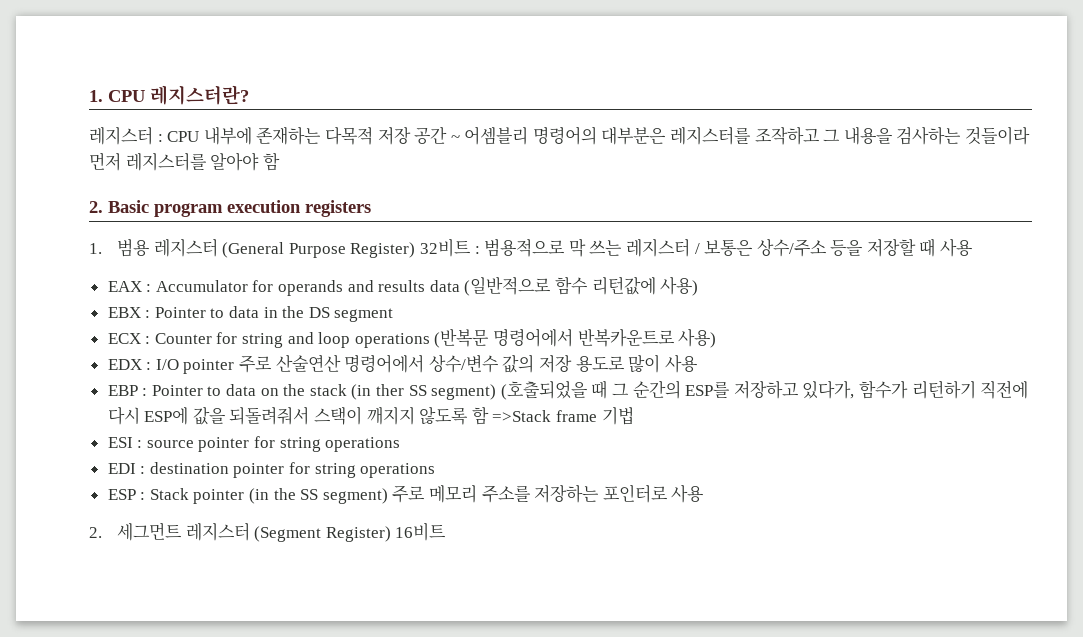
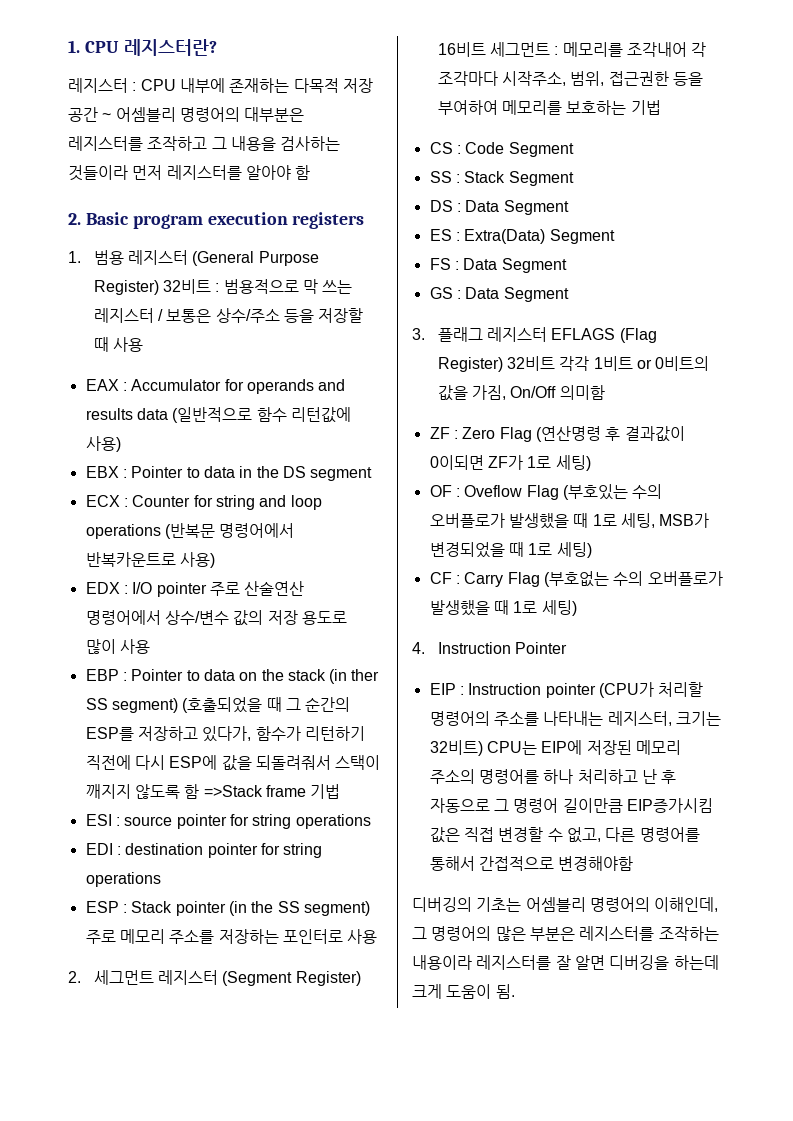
(447, 531) none -> [490,42,707,57] [437,71,704,86] [437,100,661,115] [429,142,574,157] [429,171,574,186] [429,200,569,215] [429,229,615,244] [429,258,567,273] [429,287,569,302] [412,327,657,343] [437,356,710,372] [437,385,605,401] [429,426,685,442] [429,455,591,471] [429,484,663,500] [429,513,710,529] [429,542,592,558] [429,571,723,587] [429,600,577,616] [412,642,568,654] [429,682,704,698] [429,711,721,726] [429,740,681,756] [429,769,677,784] [429,798,713,813] [429,827,700,843] [429,856,634,871] [412,897,719,912] [412,926,719,941] [412,955,719,970] [412,984,515,999] 세그먼트 : 메모리를 조각내어 각 조각마다 시작주소, 범위, 접근권한 등을 부여하여 메모리를 보호하는 기법 // CS : Code Segment // SS : Stack Segment // DS : Data Segment // ES : Extra(Data) Segment // FS : Data Segment // GS : Data Segment // 3. 플래그 레지스터 EFLAGS (Flag Register) 32비트 각각 1비트 or 0비트의 값을 가짐, On/Off 의미함 // ZF : Zero Flag (연산명령 후 결과값이 0이되면 ZF가 1로 세팅) // OF : Oveflow Flag (부호있는 수의 오버플로가 발생했을 때 1로 세팅, MSB가 변경되었을 때 1로 세팅) // CF : Carry Flag (부호없는 수의 오버플로가 발생했을 때 1로 세팅) // 4. Instruction Pointer // EIP : Instruction pointer (CPU가 처리할 명령어의 주소를 나타내는 레지스터, 크기는 32비트) CPU는 EIP에 저장된 메모리 주소의 명령어를 하나 처리하고 난 후 자동으로 그 명령어 길이만큼 EIP증가시킴 값은 직접 변경할 수 없고, 다른 명령어를 통해서 간접적으로 변경해야함 // 디버깅의 기초는 어셈블리 명령어의 이해인데, 그 명령어의 많은 부분은 레지스터를 조작하는 내용이라 레지스터를 잘 알면 디버깅을 하는데 크게 도움이 됨.

